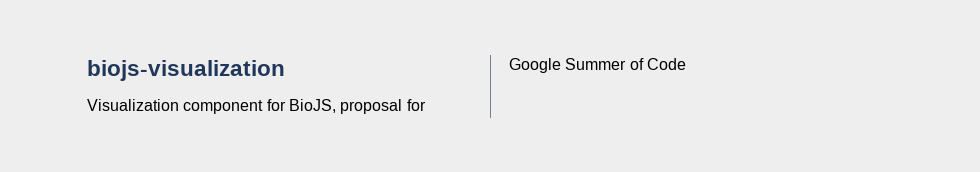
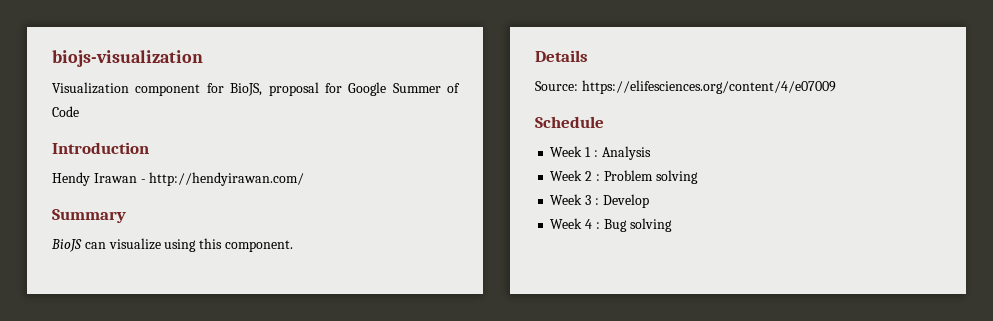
(686, 64) none -> [52,142,149,154] [52,172,305,186] [52,209,126,223] [51,238,293,252] [535,50,588,62] [535,80,836,94] [535,116,604,128] [550,146,651,160] [550,170,698,184] [550,194,649,208] [550,218,672,232] // Introduction // Hendy Irawan - http://hendyirawan.com/ // Summary // BioJS can visualize using this component. // Details // Source: https://elifesciences.org/content/4/e07009 // Schedule // Week 1 : Analysis // Week 2 : Problem solving // Week 3 : Develop // Week 4 : Bug solving

